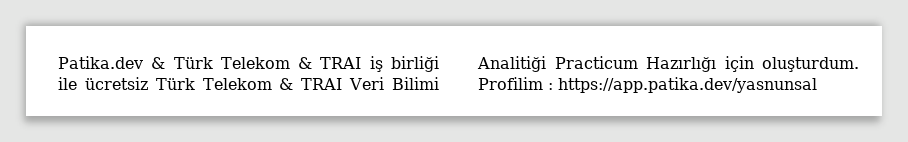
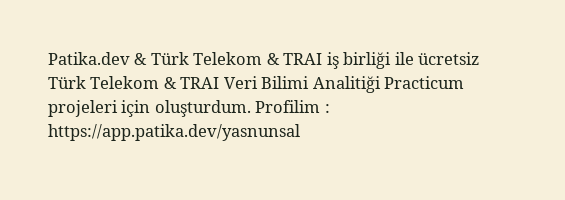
[646,57,716,72] Hazırlığı -> [48,100,118,117] projeleri

